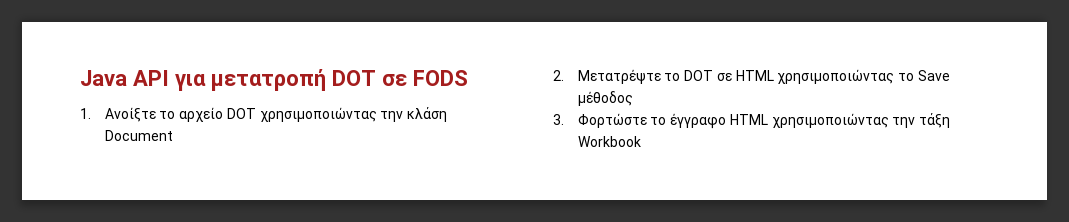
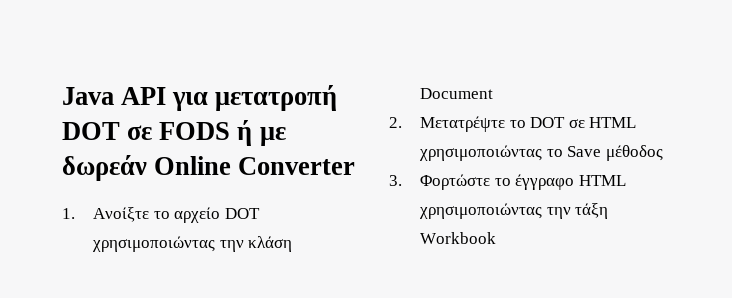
(468, 78) none -> [237,120,286,146] [62,155,356,181] ή με δωρεάν Online Converter

